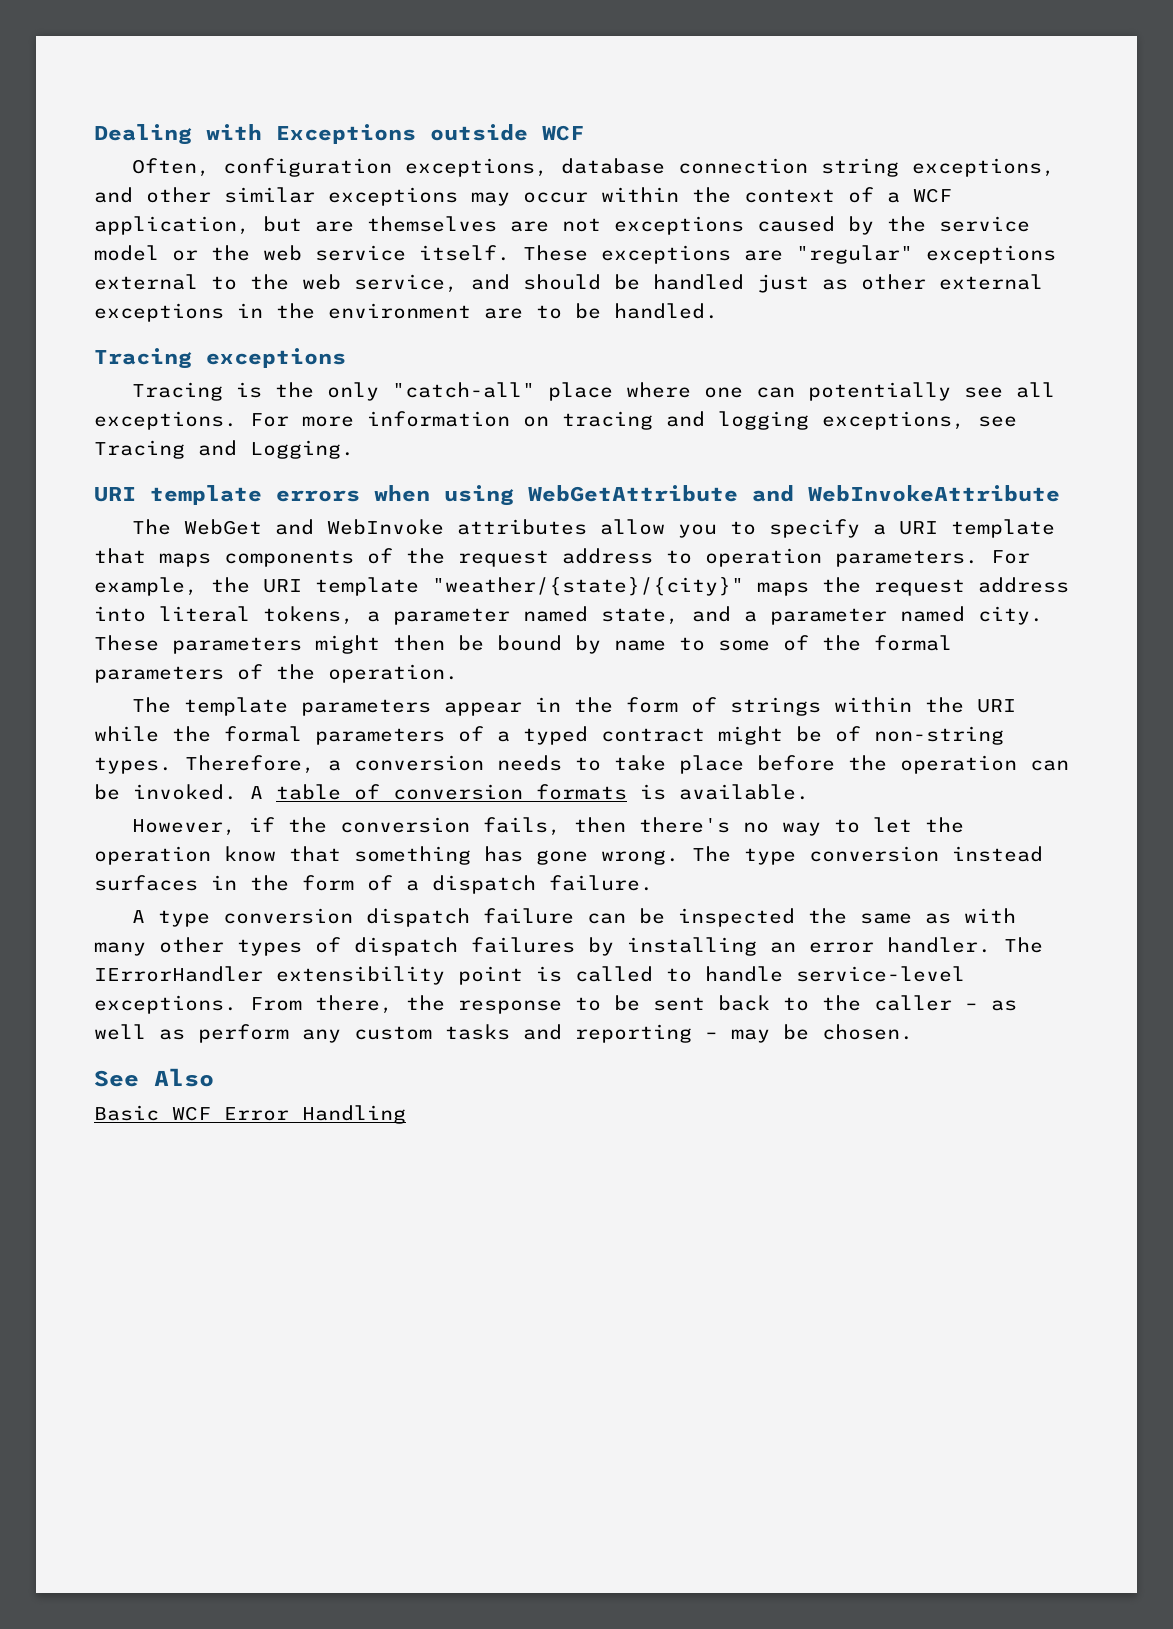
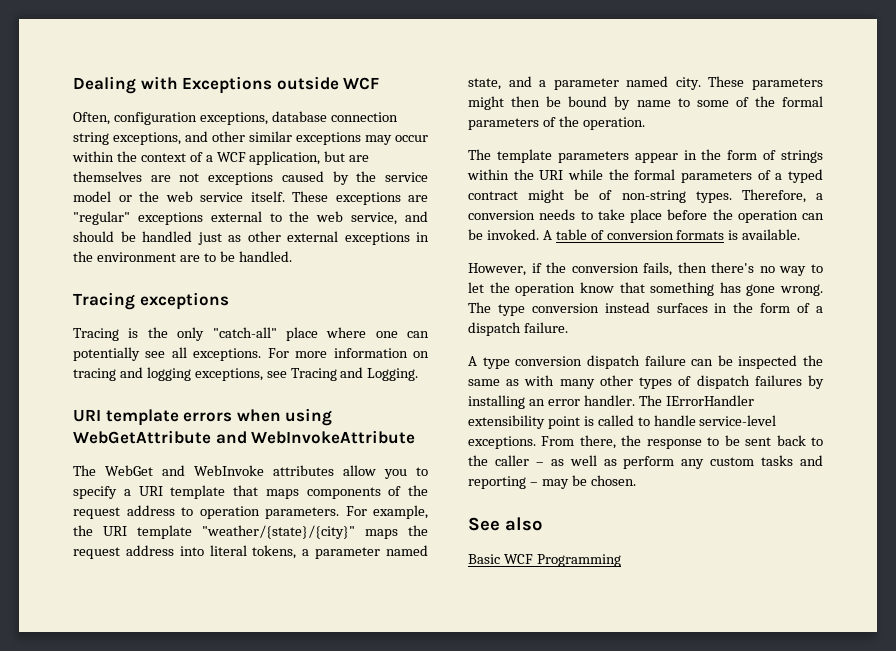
[154,1068,214,1087] Also -> [505,517,542,531] also
[224,1105,406,1124] Error Handling -> [536,554,621,567] Programming

